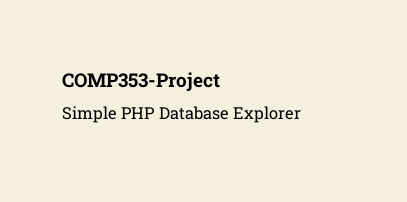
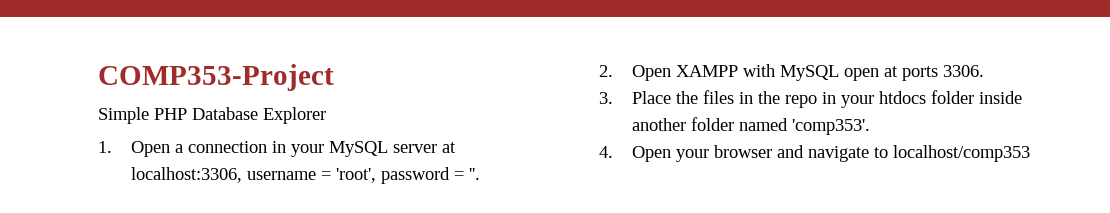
(302, 114) none -> [98,141,457,157] [131,167,481,184] [599,64,985,81] [599,90,1023,108] [632,117,871,135] [599,145,1031,162] // 1. Open a connection in your MySQL server at localhost:3306, username = 'root', password = ''. // 2. Open XAMPP with MySQL open at ports 3306. // 3. Place the files in the repo in your htdocs folder inside another folder named 'comp353'. // 4. Open your browser and navigate to localhost/comp353

